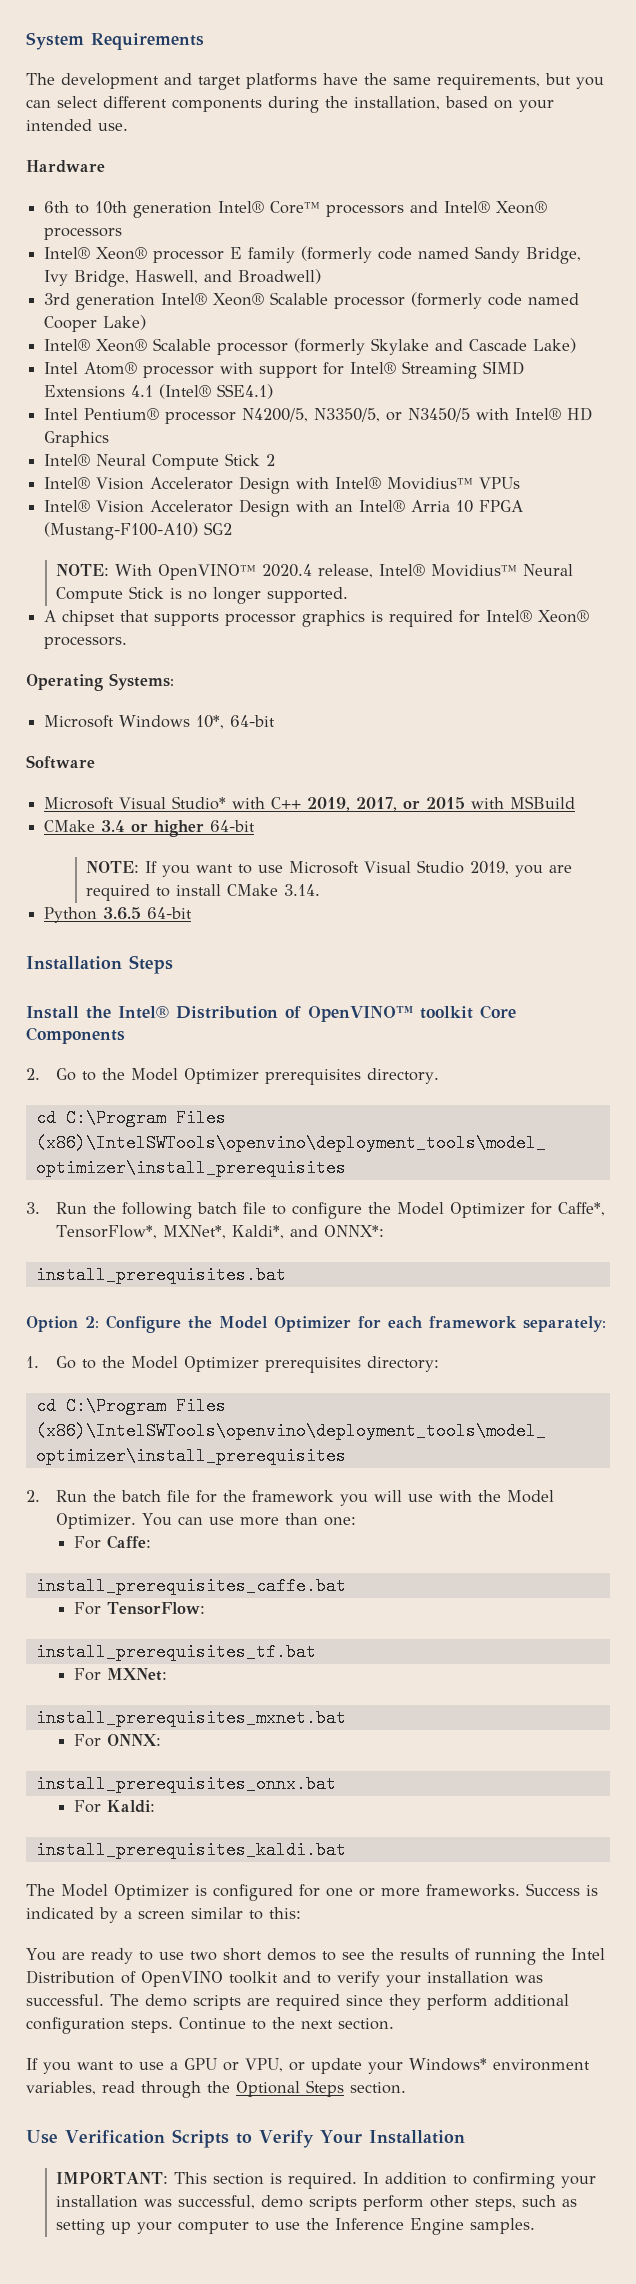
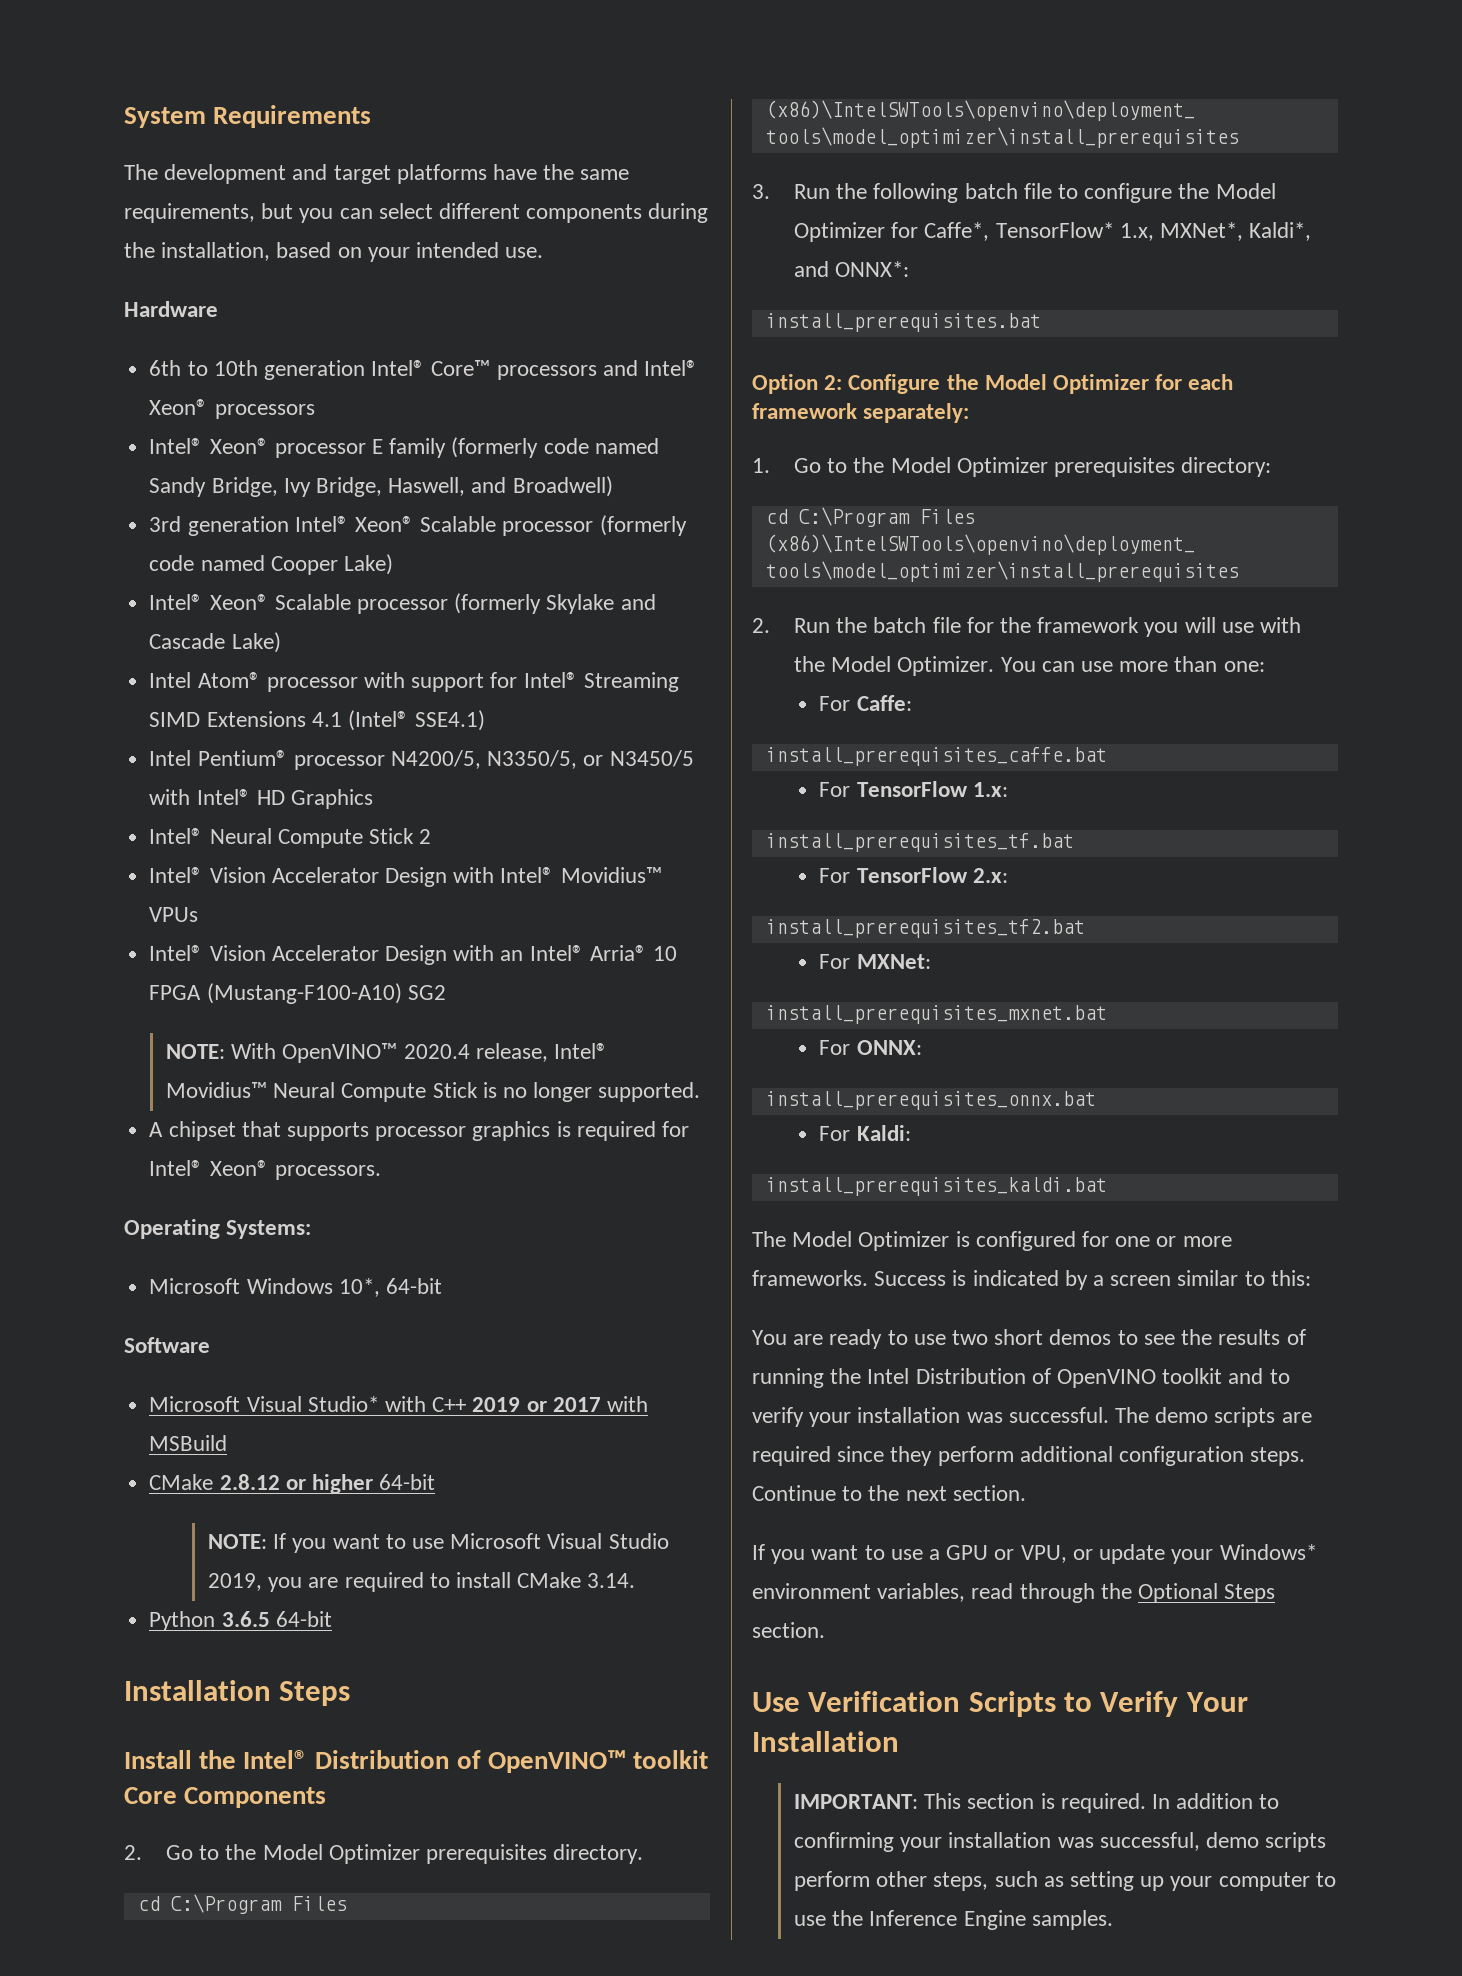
[411,500,451,512] Arria -> [589,945,647,961] Arria®
[307,797,466,811] 2019, 2017, or 2015 -> [472,1397,601,1412] 2019 or 2017
[101,820,126,832] 3.4 -> [219,1474,280,1490] 2.8.12
[56,1225,158,1239] TensorFlow*, -> [995,222,1154,241] TensorFlow* 1.x,
[107,1602,206,1615] TensorFlow: -> [856,781,1008,797] TensorFlow 1.x:
(316, 1652) none -> [819,867,1008,883] [765,919,1085,938] // For TensorFlow 2.x: // install_prerequisites_tf2.bat

